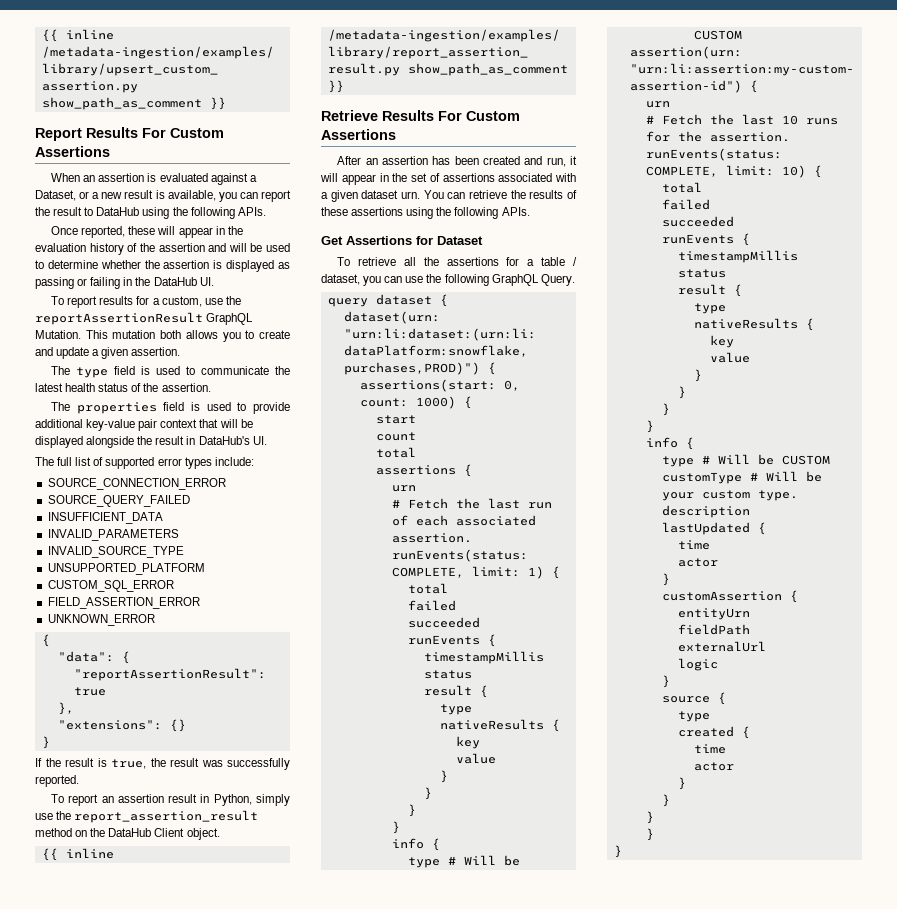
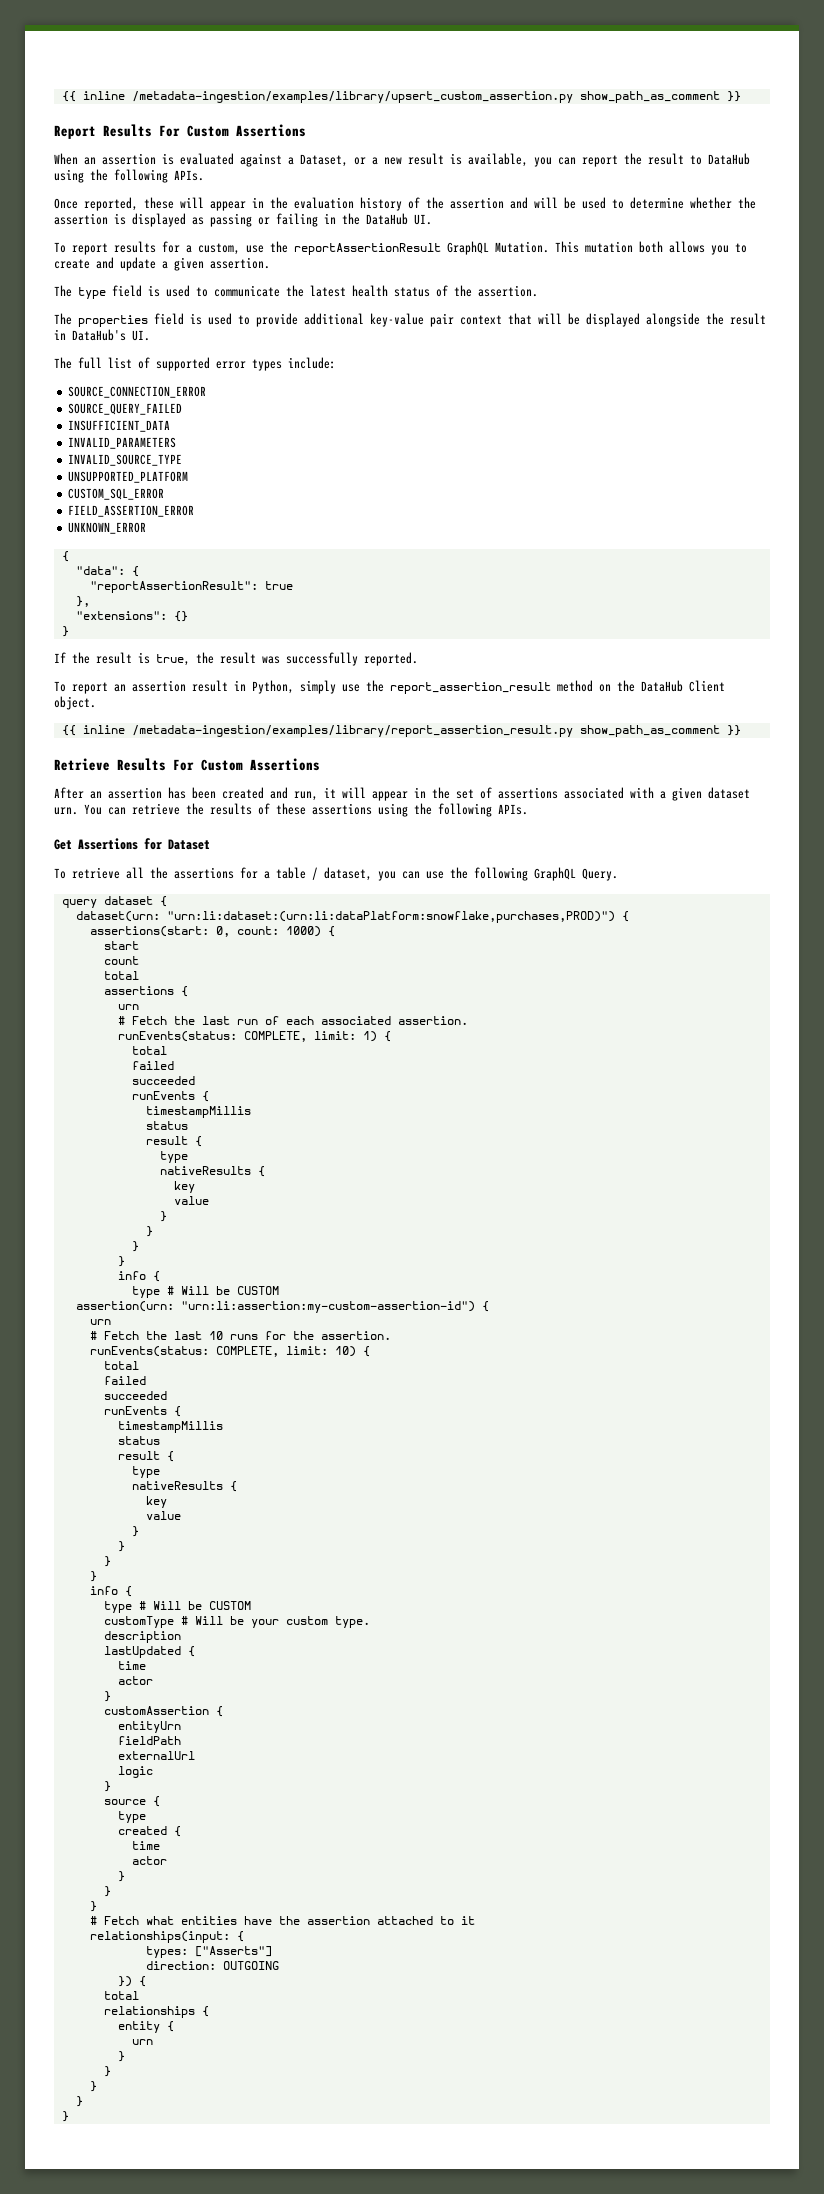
[645,828,654,841] [613,845,622,858] // } // } -> [89,1916,475,1925] [89,1931,244,1943] [145,1946,272,1958] [145,1961,279,1970] [117,1976,146,1987] [103,1991,139,2000] [103,2006,209,2018] [117,2021,174,2033] [131,2039,153,2045] [117,2051,125,2062] [103,2066,111,2077] [89,2081,97,2092] [75,2096,83,2107] [61,2111,69,2122] // # Fetch what entities have the assertion attached to it // relationships(input: { // types: ["Asserts"] // direction: OUTGOING // }) { // total // relationships { // entity { // urn // } // } // } // } // }

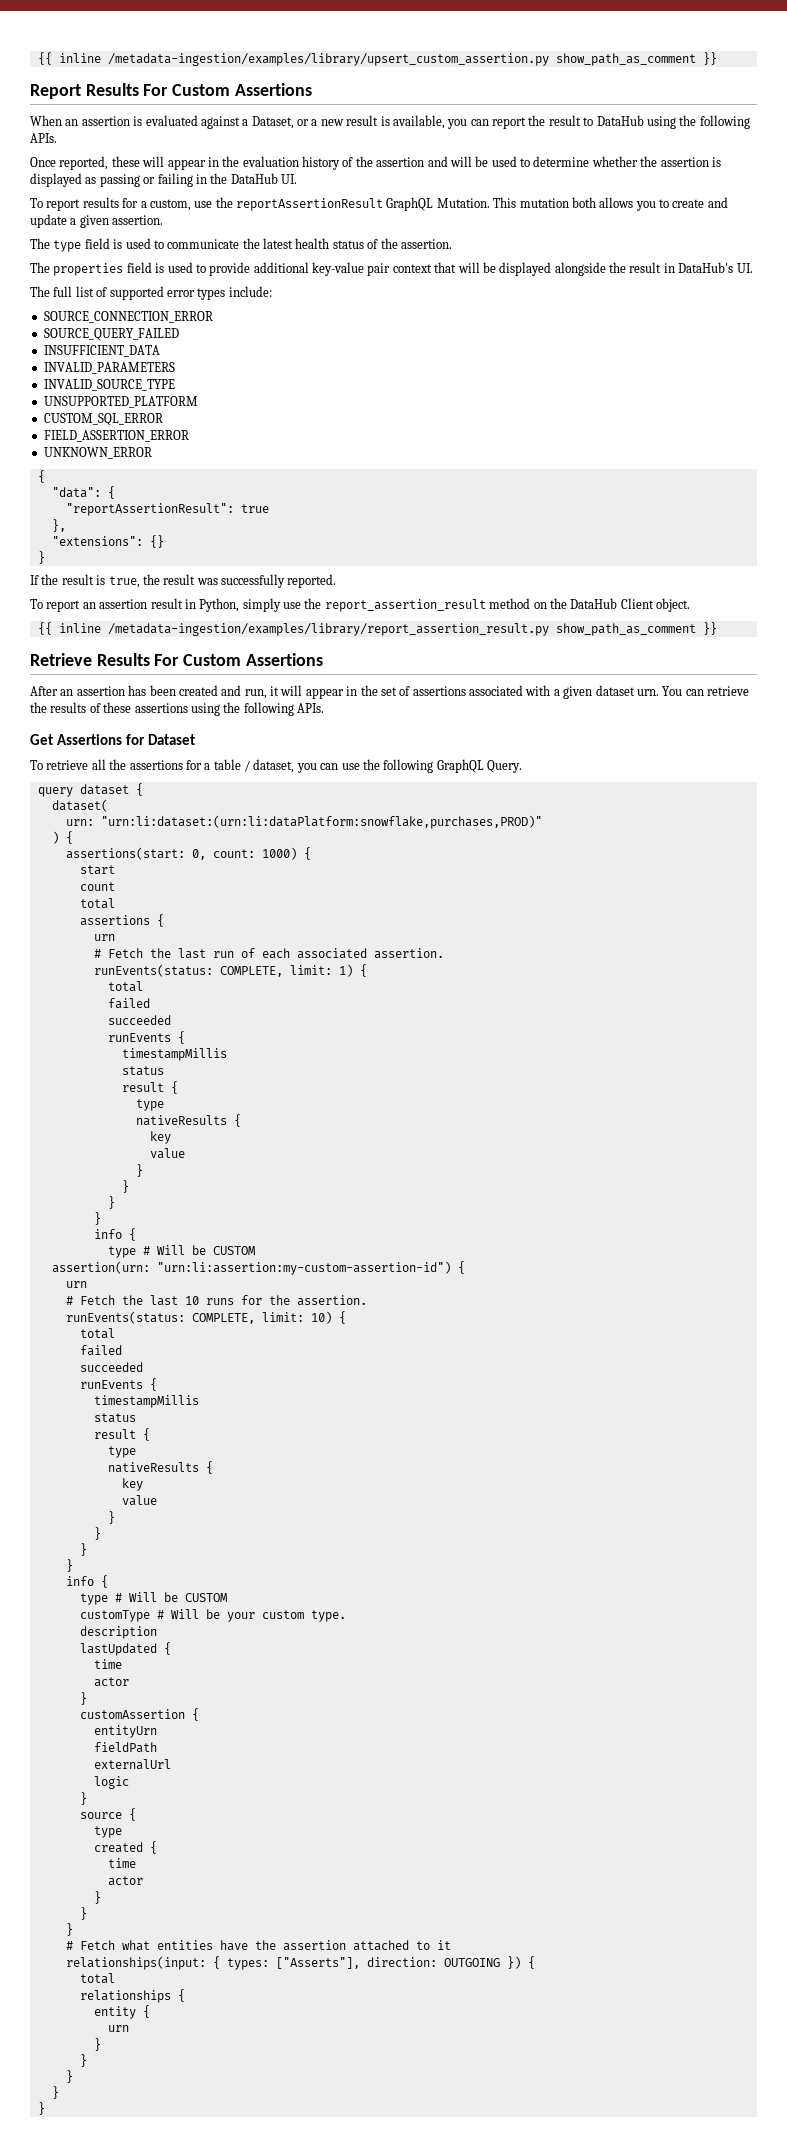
[75,911,615,923] dataset(urn: "urn:li:dataset:(urn:li:dataPlatform:snowflake,purchases,PROD)") -> [51,799,108,812] [65,815,542,829] [51,831,59,844] dataset( // urn: "urn:li:dataset:(urn:li:dataPlatform:snowflake,purchases,PROD)" // )
[145,1946,272,1958] // types: ["Asserts"] // -> [226,1957,360,1970] types: ["Asserts"],
(279, 1965) // -> (500, 1962) none

